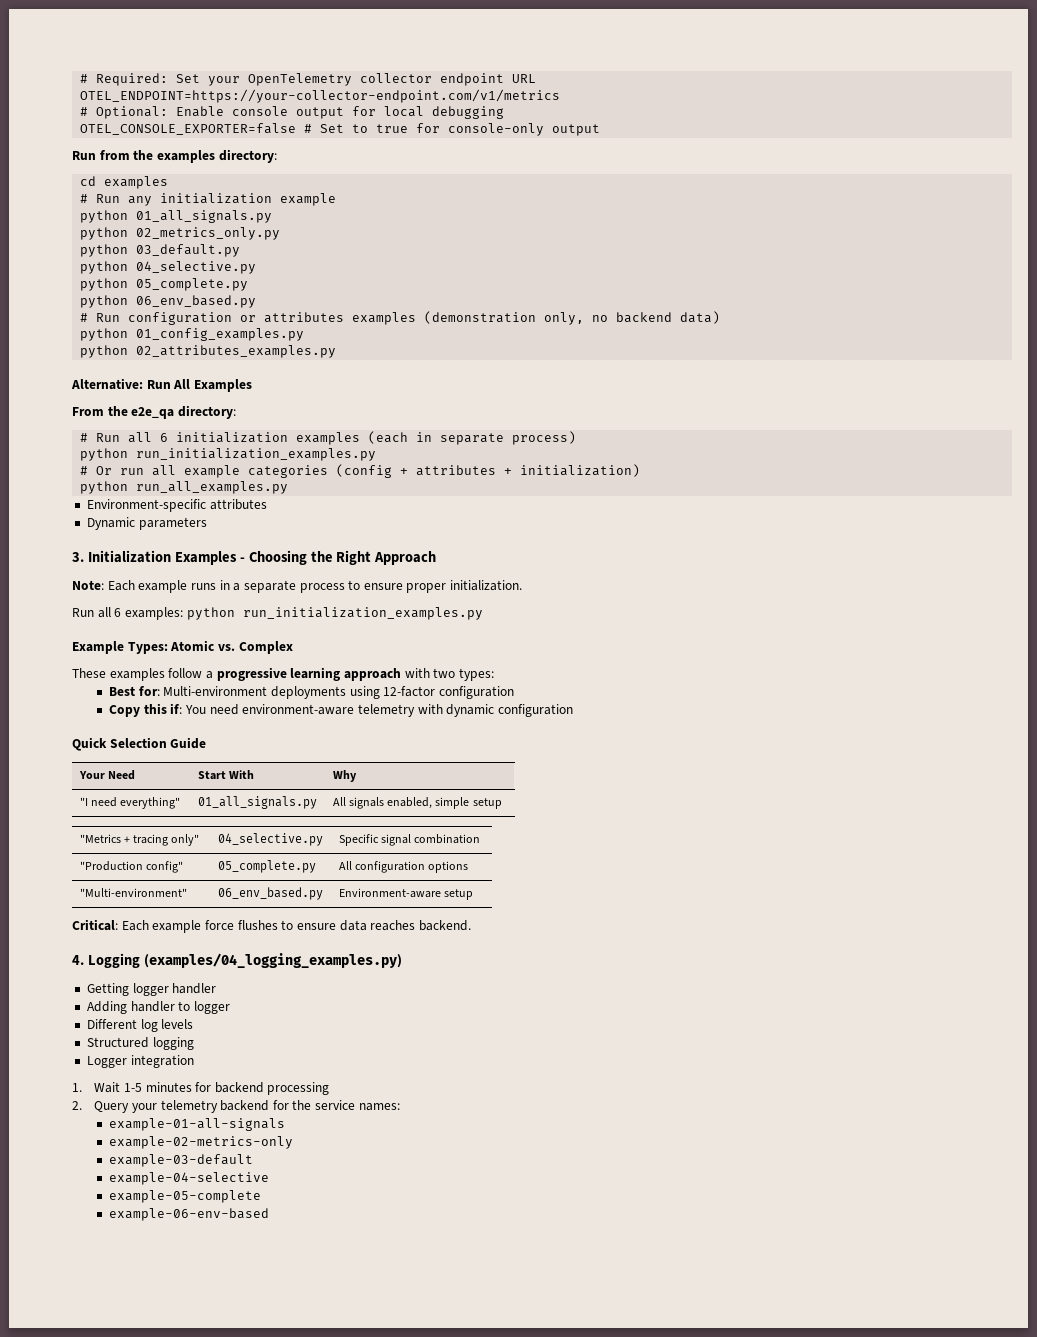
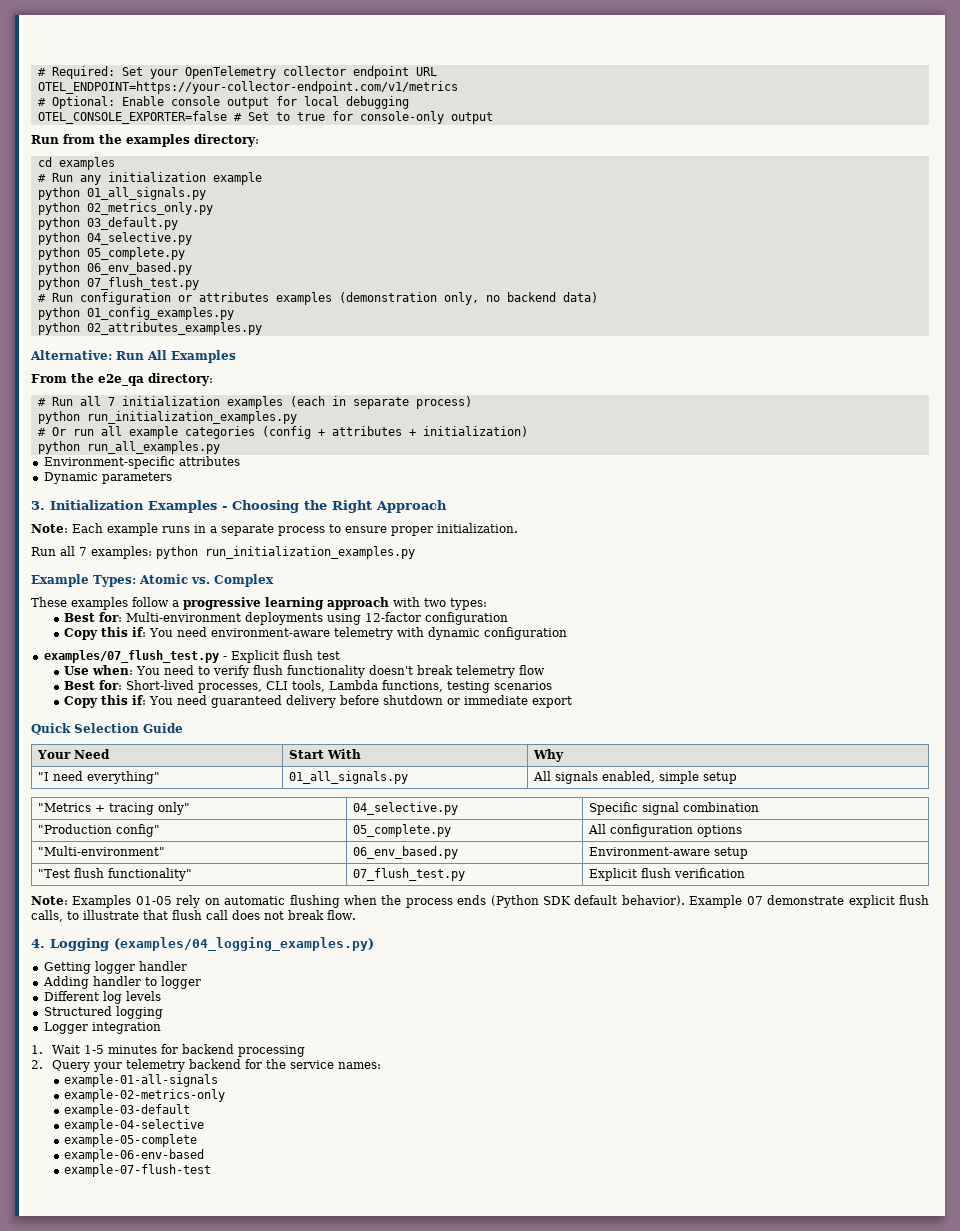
(257, 301) none -> [37,277,199,290] // python 07_flush_test.py
[160,433,169,442] 6 -> [107,397,115,406] 7
[114,608,122,617] 6 -> [79,547,87,556] 7
(573, 710) none -> [43,650,340,663] [64,665,546,678] [64,680,553,693] [64,695,573,708] // examples/07_flush_test.py - Explicit flush test // Use when: You need to verify flush functionality doesn't break telemetry flow // Best for: Short-lived processes, CLI tools, Lambda functions, testing scenarios // Copy this if: You need guaranteed delivery before shutdown or immediate export
[72,919,471,933] // Critical: Each example force flushes to ensure data reaches backend. -> [37,868,192,881] [352,868,465,881] [588,868,745,881] [31,895,930,908] [31,910,356,922] // "Test flush functionality" | 07_flush_test.py | Explicit flush verification // Note: Examples 01-05 rely on automatic flushing when the process ends (Python SDK default behavior). Example 07 demonstrate explicit flush calls, to illustrate that flush call does not break flow.
(270, 1214) none -> [64,1164,212,1177] // example-07-flush-test

